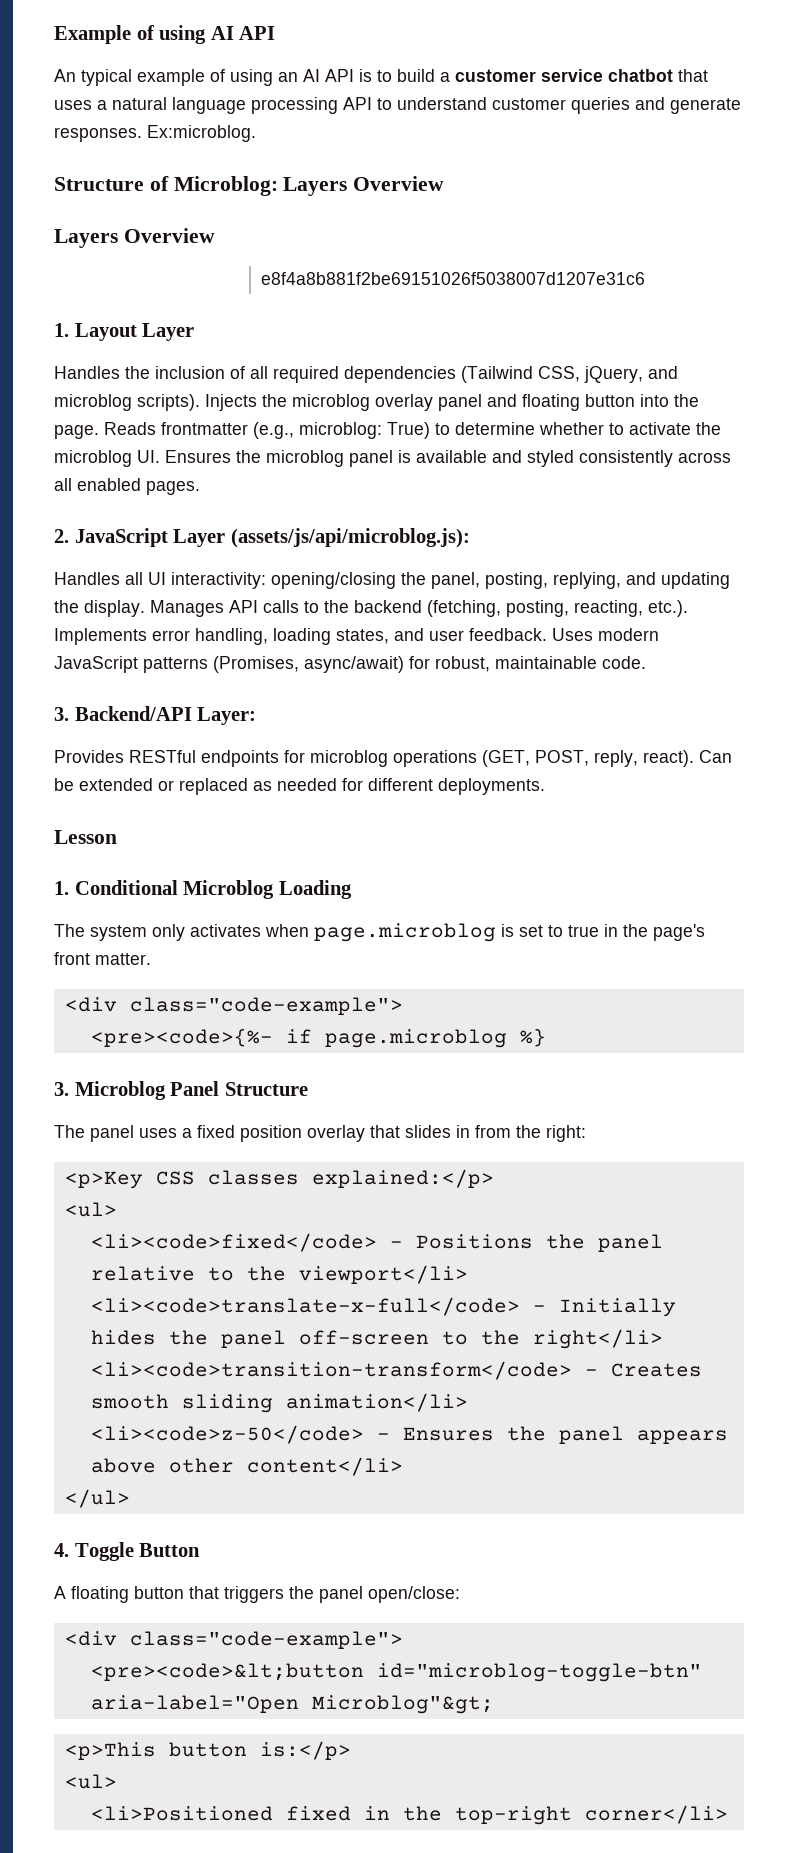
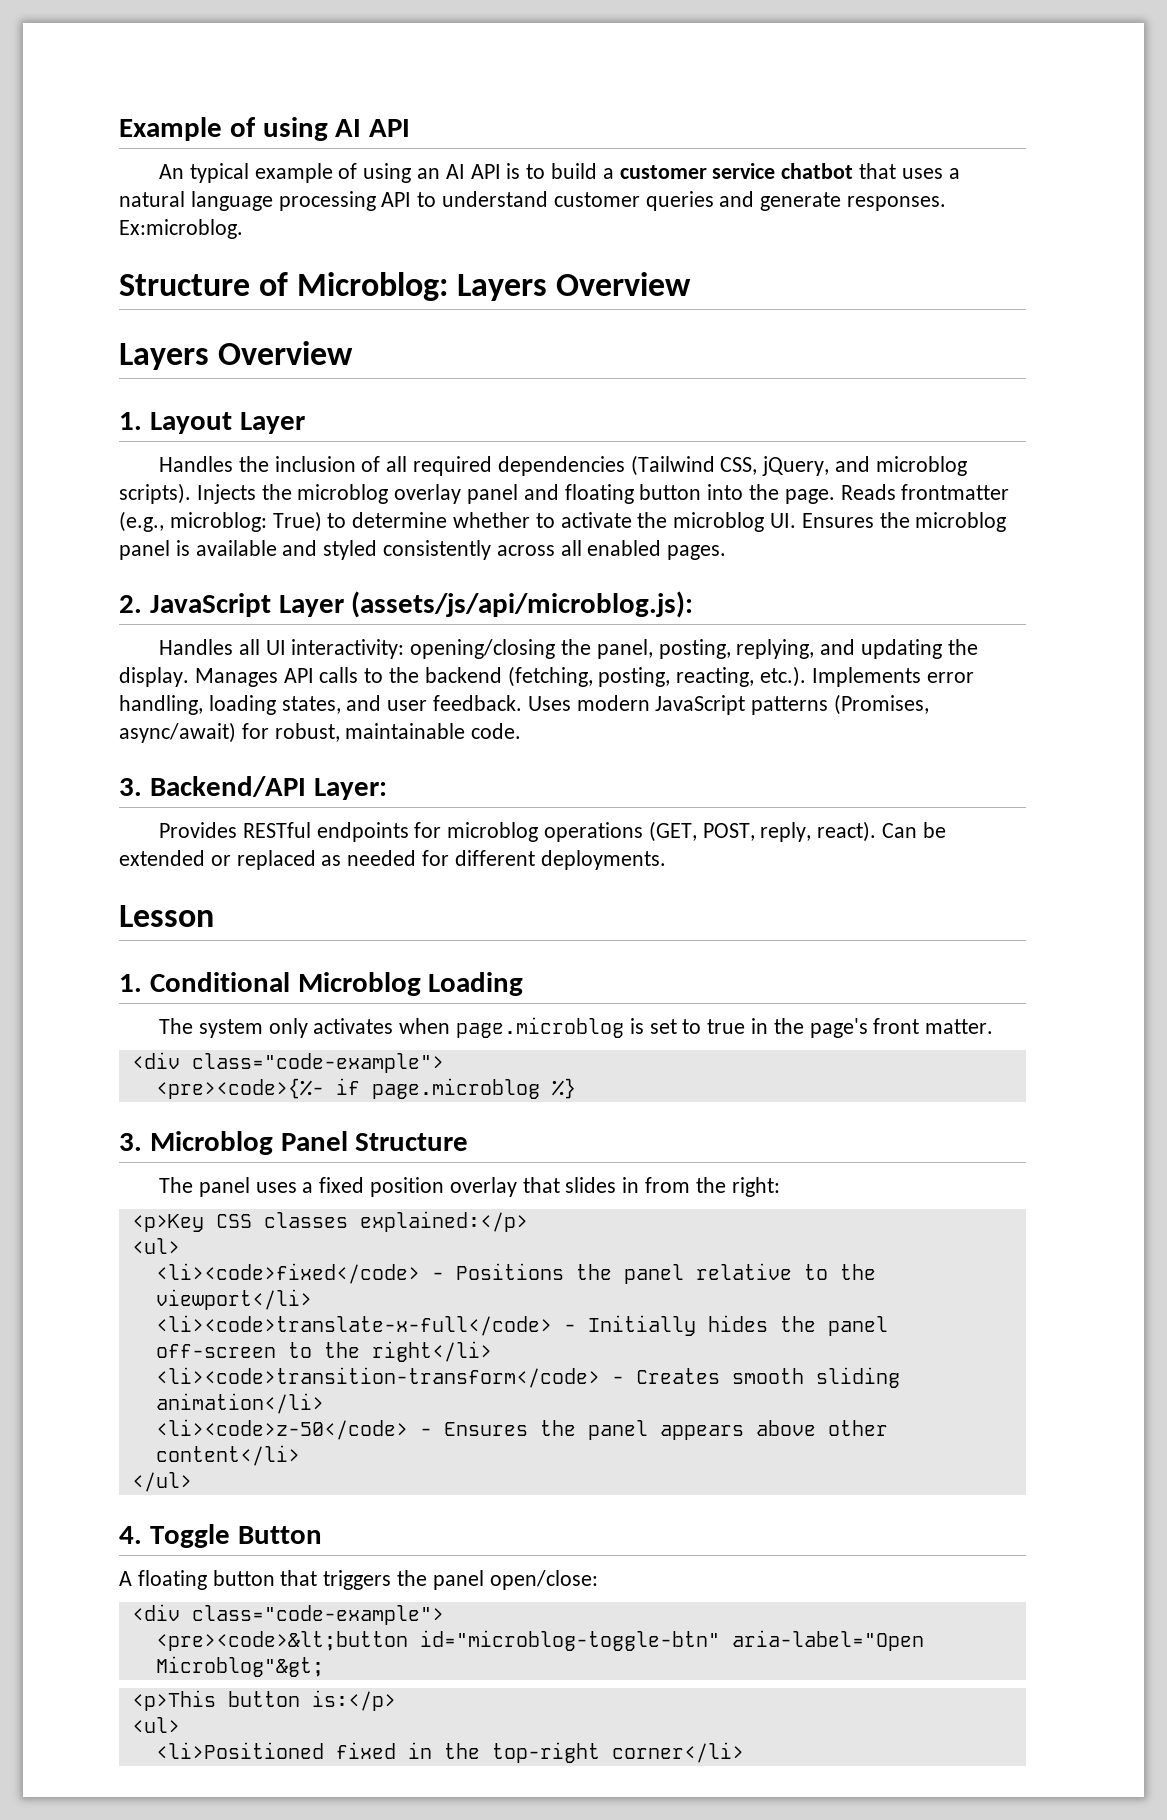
[261,272,645,285] // e8f4a8b881f2be69151026f5038007d1207e31c6 -> (354, 353) none

